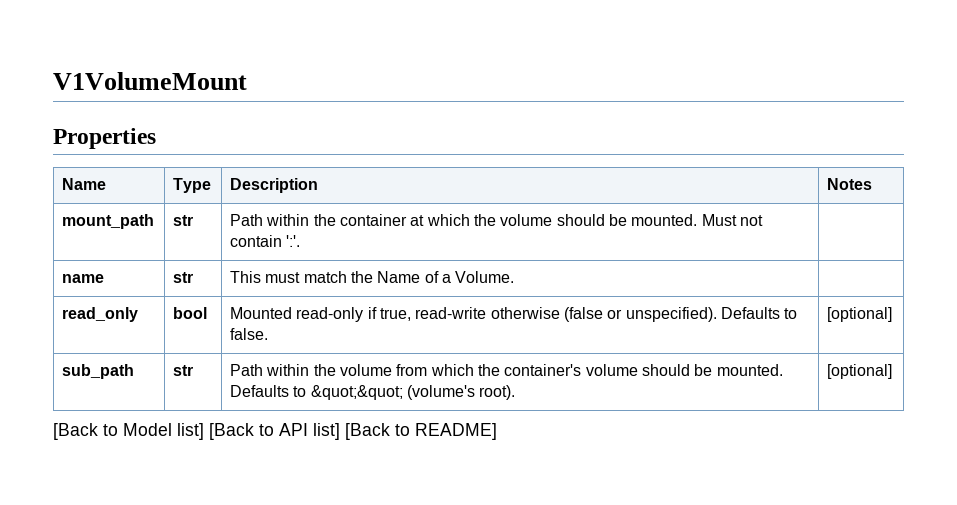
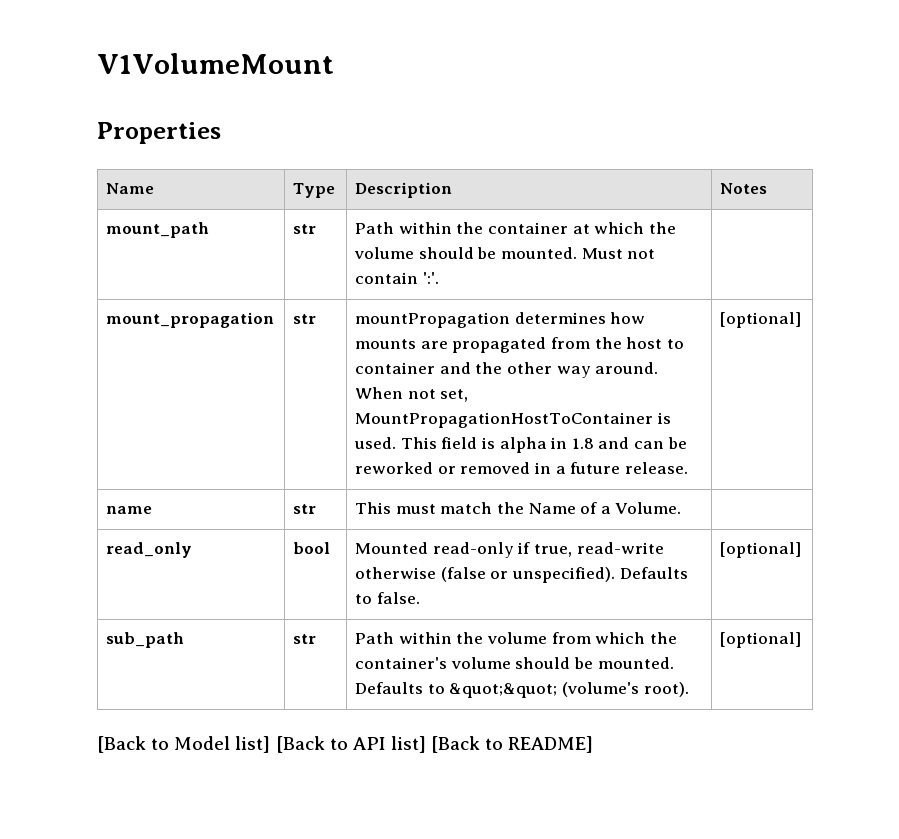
(301, 241) none -> [106,312,275,328] [293,314,317,324] [355,312,646,328] [355,337,684,353] [355,362,659,378] [355,387,469,402] [355,412,671,428] [354,437,687,453] [355,462,688,474] [720,312,802,328] // mount_propagation | str | mountPropagation determines how mounts are propagated from the host to container and the other way around. When not set, MountPropagationHostToContainer is used. This field is alpha in 1.8 and can be reworked or removed in a future release. | [optional]

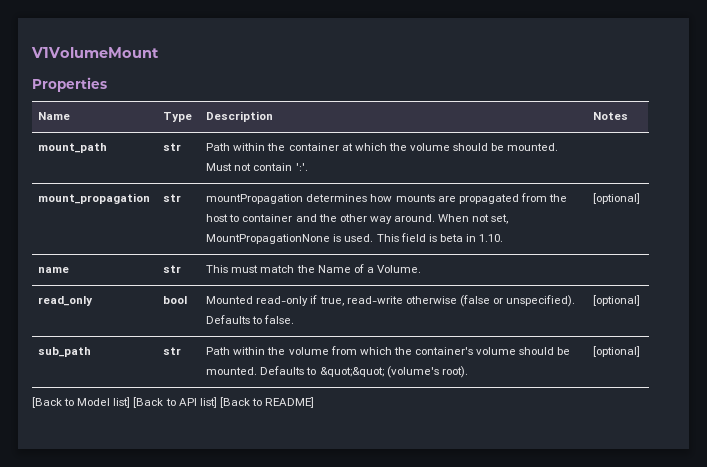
[355,412,654,428] MountPropagationHostToContainer -> [206,234,331,244] MountPropagationNone
[499,437,687,453] [355,462,688,474] alpha in 1.8 and can be reworked or removed in a future release. -> [439,234,504,242] beta in 1.10.

